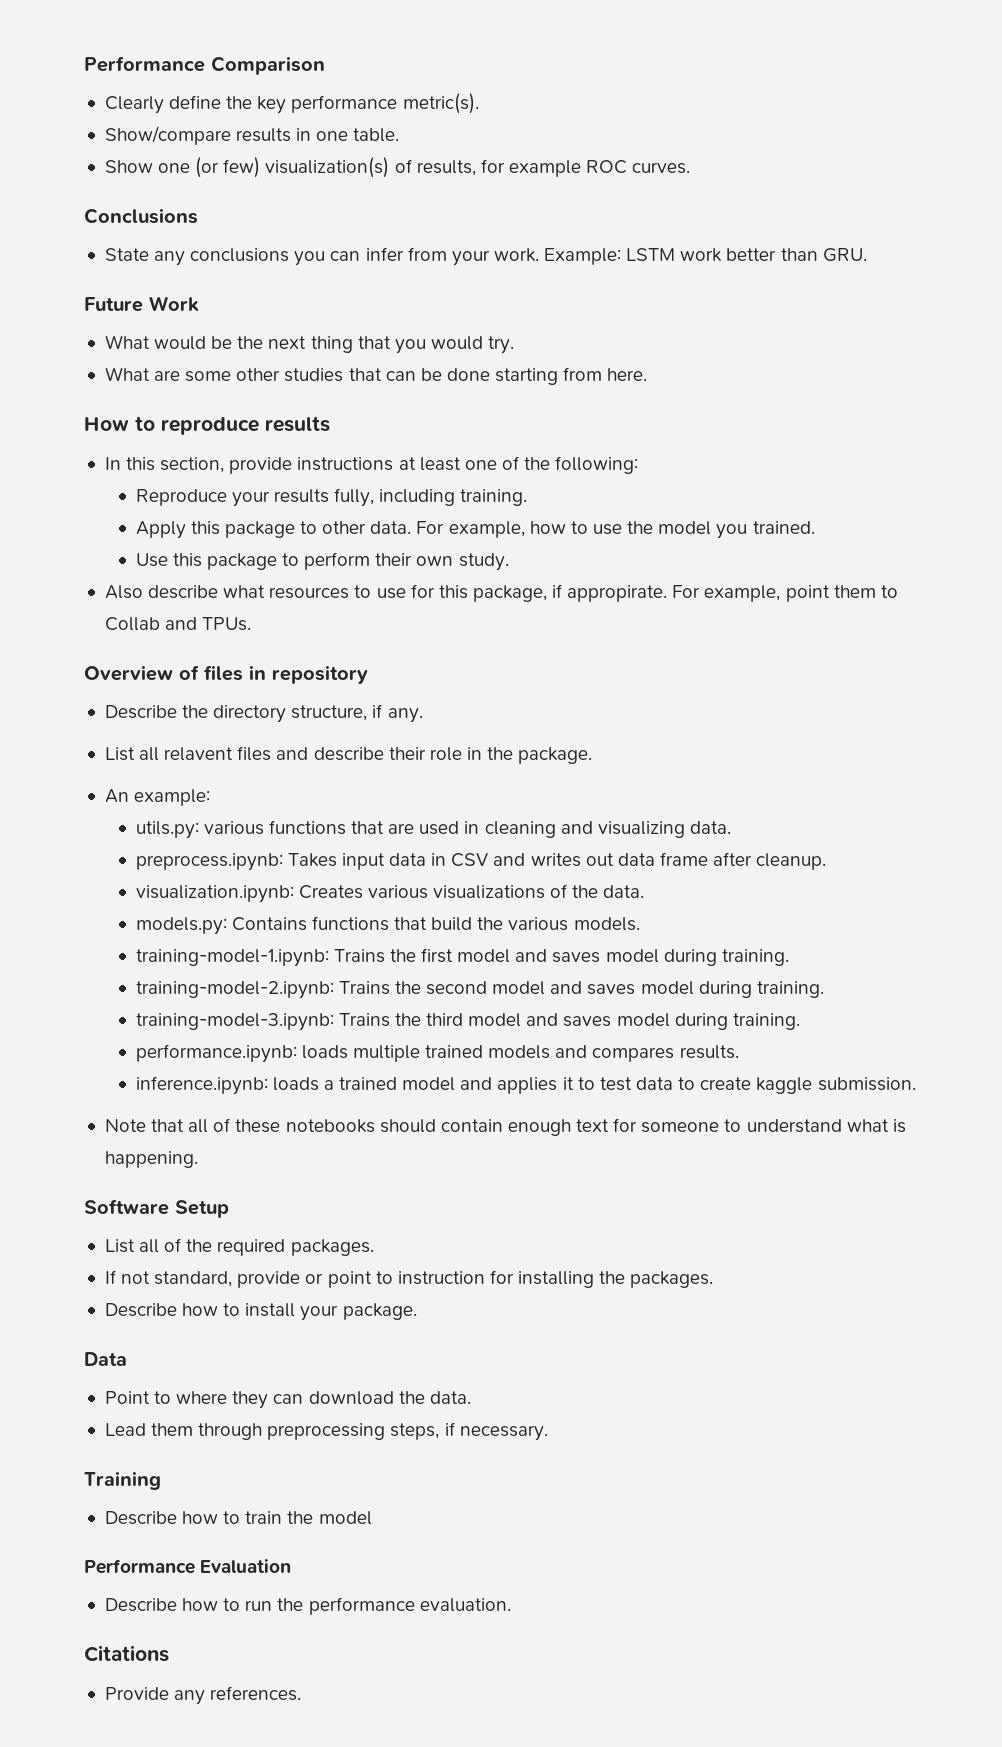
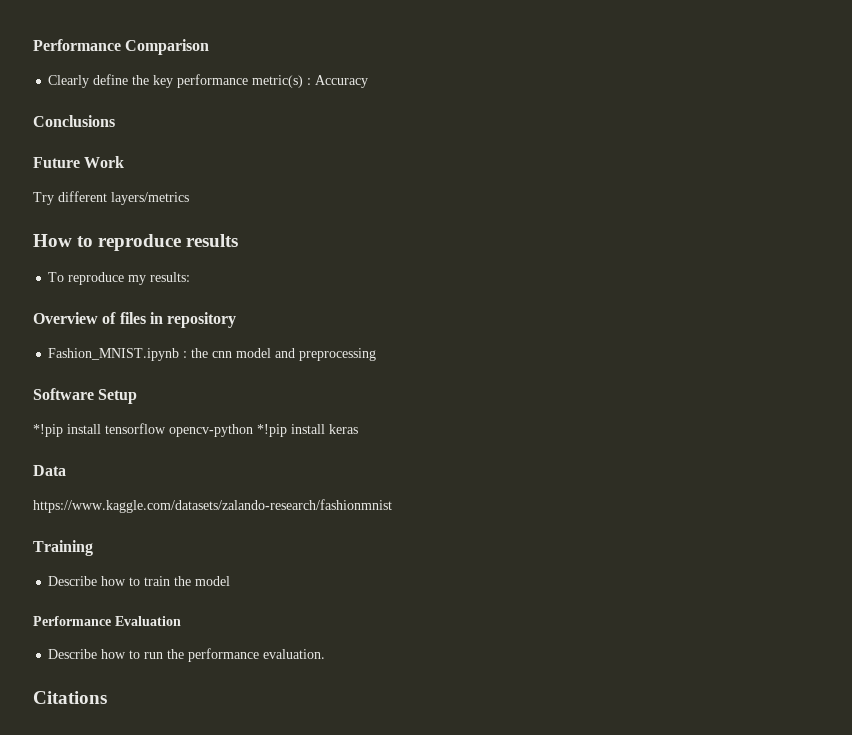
[402,93,479,114] [104,126,400,145] [104,157,691,178] [84,208,198,224] [104,247,867,266] [84,296,199,312] [104,335,515,354] [104,367,648,385] [84,416,330,435] [104,456,639,474] [135,488,528,507] [135,521,815,539] [135,552,509,571] [104,584,898,602] [104,617,252,631] metric(s). // Show/compare results in one table. // Show one (or few) visualization(s) of results, for example ROC curves. // Conclusions // State any conclusions you can infer from your work. Example: LSTM work better than GRU. // Future Work // What would be the next thing that you would try. // What are some other studies that can be done starting from here. // How to reproduce results // In this section, provide instructions at least one of the following: // Reproduce your results fully, including training. // Apply this package to other data. For example, how to use the model you trained. // Use this package to perform their own study. // Also describe what resources to use for this package, if appropirate. For example, point them to Collab and TPUs. -> [252,75,369,88] [33,115,115,127] [33,156,125,168] [33,191,189,205] [33,234,239,251] [48,272,191,285] metric(s) : Accuracy // Conclusions // Future Work // Try different layers/metrics // How to reproduce results // To reproduce my results:
[104,704,423,723] [104,746,593,764] [104,789,211,806] [135,820,731,839] [135,852,827,871] [135,884,645,903] [135,916,640,935] [135,948,789,967] [135,981,824,999] [135,1013,800,1031] [135,1044,739,1063] [135,1076,916,1095] [104,1118,906,1136] [104,1151,198,1168] [84,1199,229,1218] [104,1238,374,1256] [104,1270,714,1288] [104,1303,417,1321] [84,1352,127,1366] [104,1391,471,1409] [104,1422,548,1441] Describe the directory structure, if any. // List all relavent files and describe their role in the package. // An example: // utils.py: various functions that are used in cleaning and visualizing data. // preprocess.ipynb: Takes input data in CSV and writes out data frame after cleanup. // visualization.ipynb: Creates various visualizations of the data. // models.py: Contains functions that build the various models. // training-model-1.ipynb: Trains the first model and saves model during training. // training-model-2.ipynb: Trains the second model and saves model during training. // training-model-3.ipynb: Trains the third model and saves model during training. // performance.ipynb: loads multiple trained models and compares results. // inference.ipynb: loads a trained model and applies it to test data to create kaggle submission. // Note that all of these notebooks should contain enough text for someone to understand what is happening. // Software Setup // List all of the required packages. // If not standard, provide or point to instruction for installing the packages. // Describe how to install your package. // Data // Point to where they can download the data. // Lead them through preprocessing steps, if necessary. -> [48,348,377,361] [33,388,138,404] [33,423,358,437] [33,465,66,476] [33,499,392,513] Fashion_MNIST.ipynb : the cnn model and preprocessing // Software Setup // *!pip install tensorflow opencv-python *!pip install keras // Data // https://www.kaggle.com/datasets/zalando-research/fashionmnist
[104,1686,302,1705] // Provide any references. -> (107, 697) none

